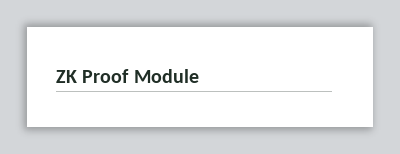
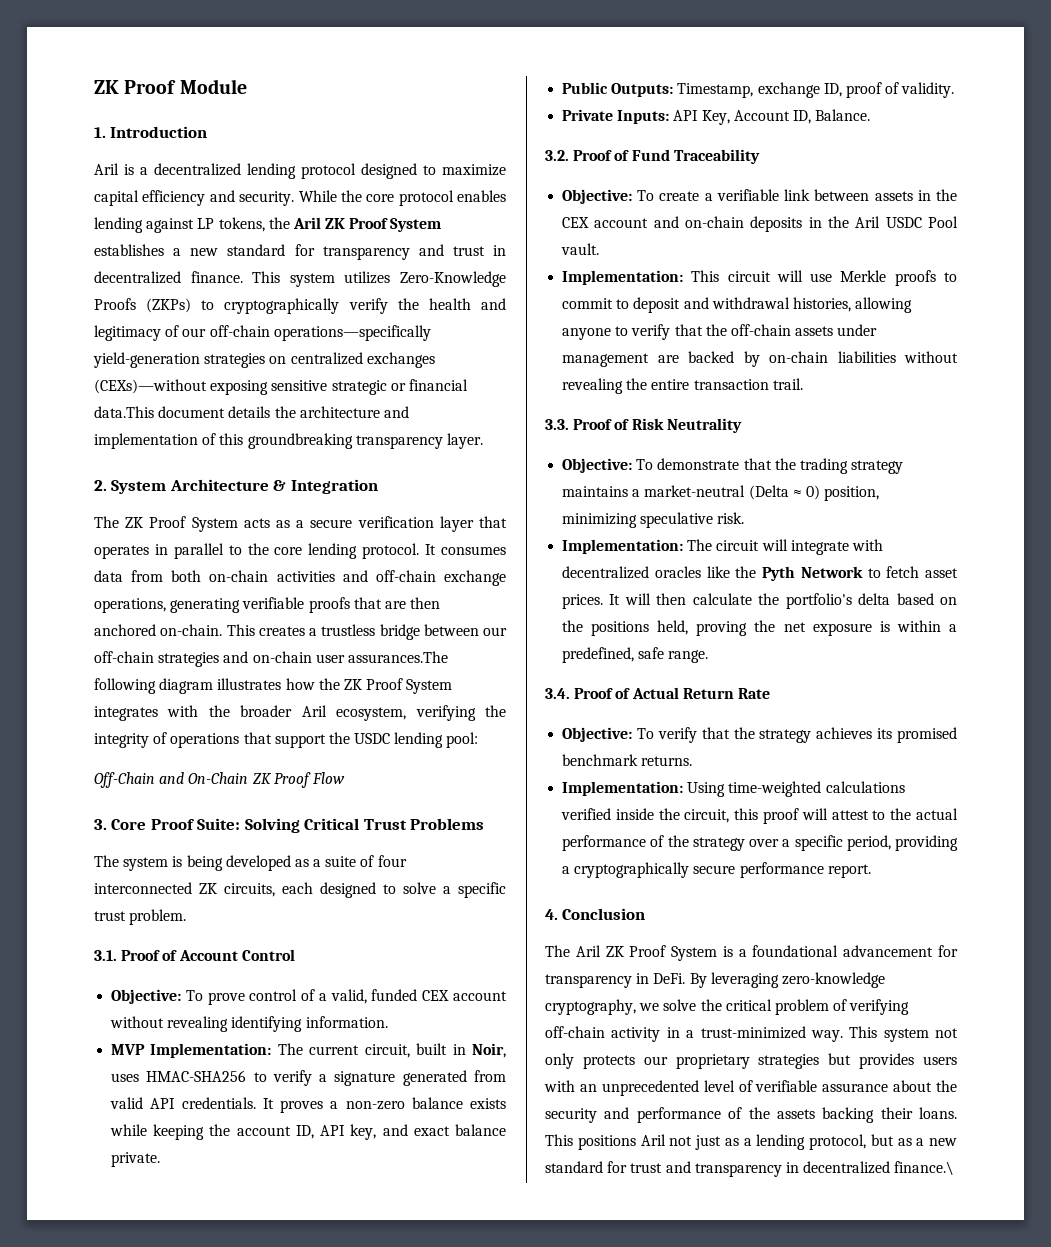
(199, 76) none -> [94,126,208,138] [94,163,506,179] [94,190,506,206] [94,217,442,233] [94,244,506,260] [94,271,506,287] [94,298,507,314] [94,325,431,341] [93,352,435,368] [94,379,468,395] [94,406,409,418] [94,433,483,449] [94,479,378,494] [94,516,507,532] [94,543,507,559] [94,570,506,586] [94,597,441,613] [94,624,507,640] [94,651,448,667] [94,678,453,694] [94,705,506,721] [94,732,479,748] [94,772,345,788] [94,818,485,833] [94,855,407,871] [94,882,506,898] [94,909,187,925] [94,949,295,961] [111,989,507,1005] [110,1016,388,1032] [111,1043,506,1058] [111,1070,506,1086] [110,1097,506,1113] [110,1124,506,1140] [111,1152,161,1167] [562,82,955,98] [562,109,871,125] [545,149,760,164] [562,189,957,204] [562,216,958,232] [561,243,600,255] [562,270,957,286] [562,297,913,313] [562,324,878,340] [562,351,958,367] [562,378,803,394] [545,418,742,433] [562,458,904,474] [562,485,880,501] [562,512,745,528] [562,539,883,555] [562,566,958,581] [562,593,957,609] [562,620,957,636] [562,647,709,663] [545,687,770,699] [562,727,957,743] [562,754,693,766] [562,781,905,797] [561,808,958,824] [562,835,958,851] [562,862,871,878] [545,908,646,920] [545,945,958,961] [545,972,885,988] [545,999,910,1015] [545,1026,958,1042] [545,1053,957,1069] [544,1080,957,1096] [545,1107,957,1123] [545,1134,957,1150] [545,1161,955,1177] // 1. Introduction // Aril is a decentralized lending protocol designed to maximize capital efficiency and security. While the core protocol enables lending against LP tokens, the Aril ZK Proof System establishes a new standard for transparency and trust in decentralized finance. This system utilizes Zero-Knowledge Proofs (ZKPs) to cryptographically verify the health and legitimacy of our off-chain operations—specifically yield-generation strategies on centralized exchanges (CEXs)—without exposing sensitive strategic or financial data.This document details the architecture and implementation of this groundbreaking transparency layer. // 2. System Architecture & Integration // The ZK Proof System acts as a secure verification layer that operates in parallel to the core lending protocol. It consumes data from both on-chain activities and off-chain exchange operations, generating verifiable proofs that are then anchored on-chain. This creates a trustless bridge between our off-chain strategies and on-chain user assurances.The following diagram illustrates how the ZK Proof System integrates with the broader Aril ecosystem, verifying the integrity of operations that support the USDC lending pool: // Off-Chain and On-Chain ZK Proof Flow // 3. Core Proof Suite: Solving Critical Trust Problems // The system is being developed as a suite of four interconnected ZK circuits, each designed to solve a specific trust problem. // 3.1. Proof of Account Control // Objective: To prove control of a valid, funded CEX account without revealing identifying information. // MVP Implementation: The current circuit, built in Noir, uses HMAC-SHA256 to verify a signature generated from valid API credentials. It proves a non-zero balance exists while keeping the account ID, API key, and exact balance private. // Public Outputs: Timestamp, exchange ID, proof of validity. // Private Inputs: API Key, Account ID, Balance. // 3.2. Proof of Fund Traceability // Objective: To create a verifiable link between assets in the CEX account and on-chain deposits in the Aril USDC Pool vault. // Implementation: This circuit will use Merkle proofs to commit to deposit and withdrawal histories, allowing anyone to verify that the off-chain assets under management are backed by on-chain liabilities without revealing the entire transaction trail. // 3.3. Proof of Risk Neutrality // Objective: To demonstrate that the trading strategy maintains a market-neutral (Delta ≈ 0) position, minimizing speculative risk. // Implementation: The circuit will integrate with decentralized oracles like the Pyth Network to fetch asset prices. It will then calculate the portfolio's delta based on the positions held, proving the net exposure is within a predefined, safe range. // 3.4. Proof of Actual Return Rate // Objective: To verify that the strategy achieves its promised benchmark returns. // Implementation: Using time-weighted calculations verified inside the circuit, this proof will attest to the actual performance of the strategy over a specific period, providing a cryptographically secure performance report. // 4. Conclusion // The Aril ZK Proof System is a foundational advancement for transparency in DeFi. By leveraging zero-knowledge cryptography, we solve the critical problem of verifying off-chain activity in a trust-minimized way. This system not only protects our proprietary strategies but provides users with an unprecedented level of verifiable assurance about the security and performance of the assets backing their loans. This positions Aril not just as a lending protocol, but as a new standard for trust and transparency in decentralized finance.\

